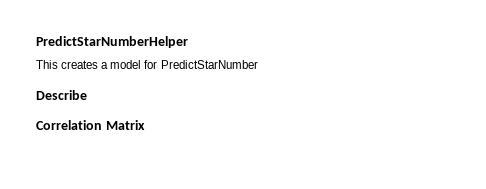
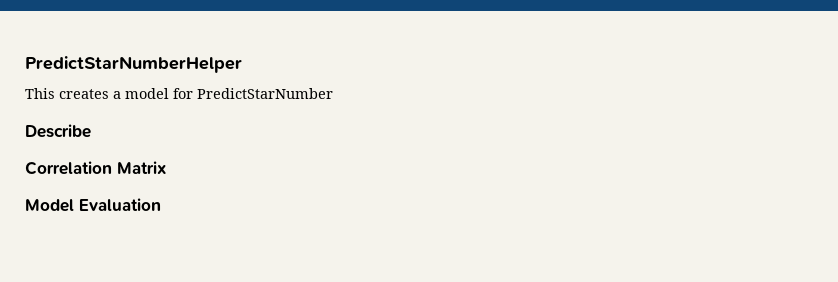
(145, 125) none -> [25,198,161,212] // Model Evaluation

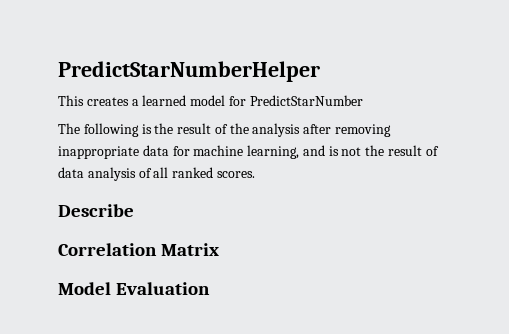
(121, 95) none -> [142,95,187,106] learned
(333, 93) none -> [58,123,392,137] [58,145,439,159] [58,167,255,181] // The following is the result of the analysis after removing inappropriate data for machine learning, and is not the result of data analysis of all ranked scores.

